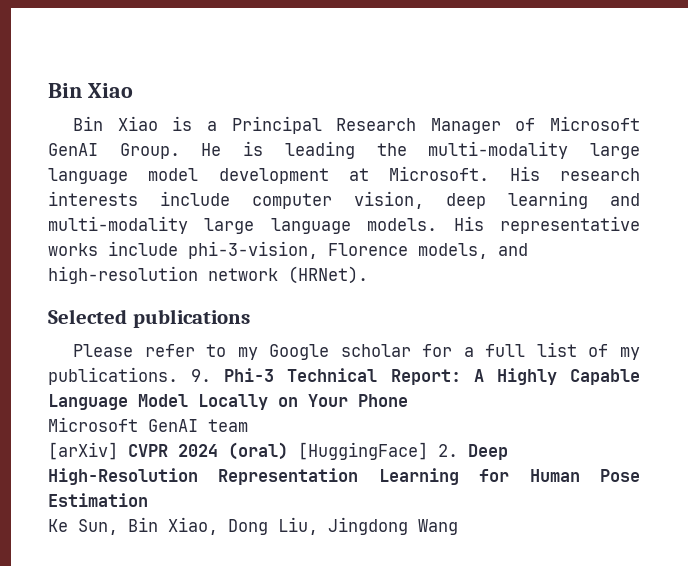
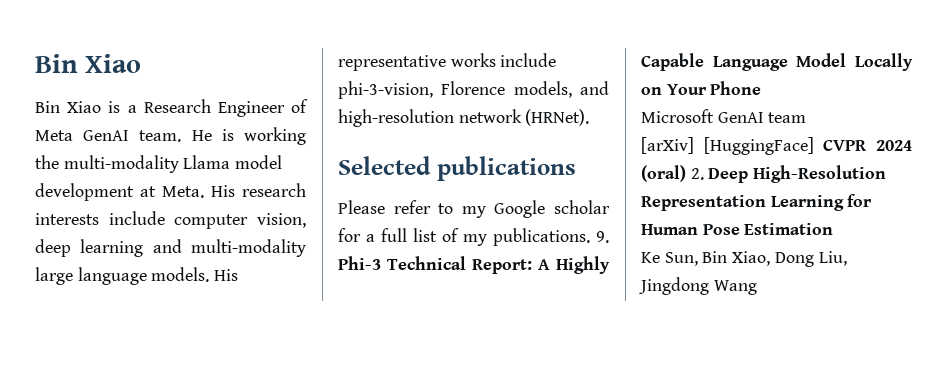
[231,116,640,134] [48,143,180,159] Principal Research Manager of Microsoft GenAI Group. -> [143,99,308,117] [35,130,182,142] Research Engineer of Meta GenAI team.
[284,141,355,159] leading -> [243,127,306,145] working
[590,143,640,159] [48,168,128,184] large language -> [183,155,231,169] Llama
[389,166,490,181] Microsoft. -> [162,186,204,198] Meta.
(118, 451) none -> [703,137,814,155] [HuggingFace]
[298,442,428,460] [HuggingFace] -> (686, 173) none

